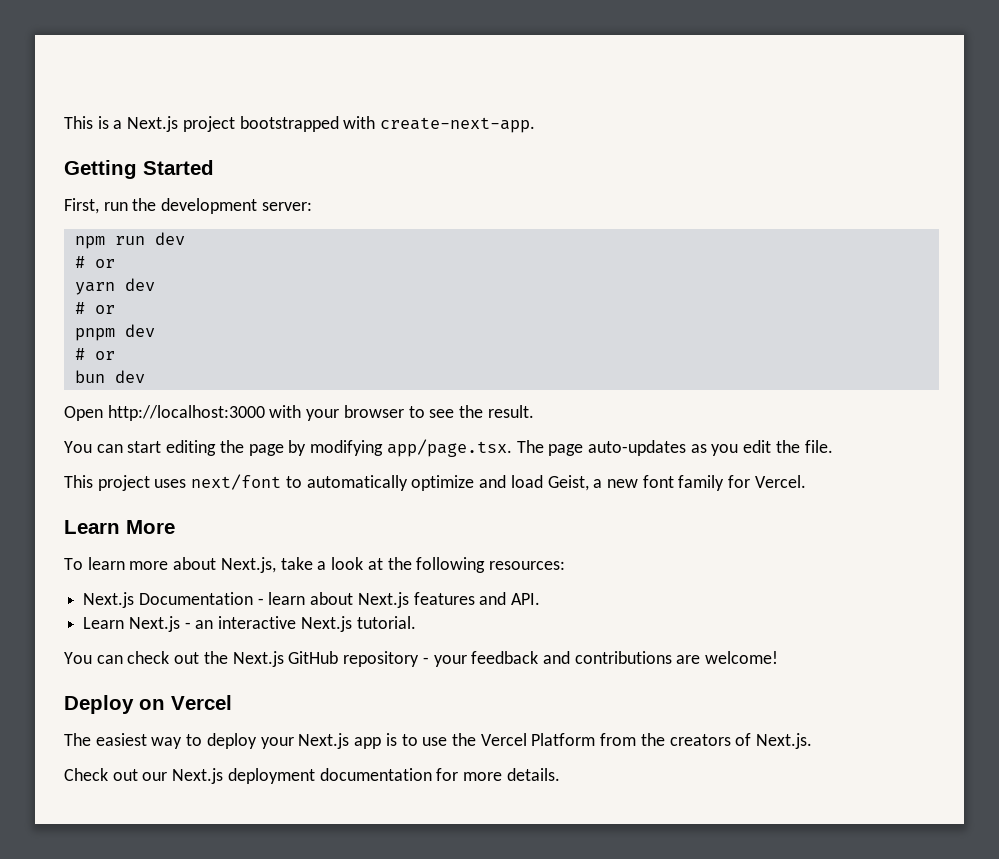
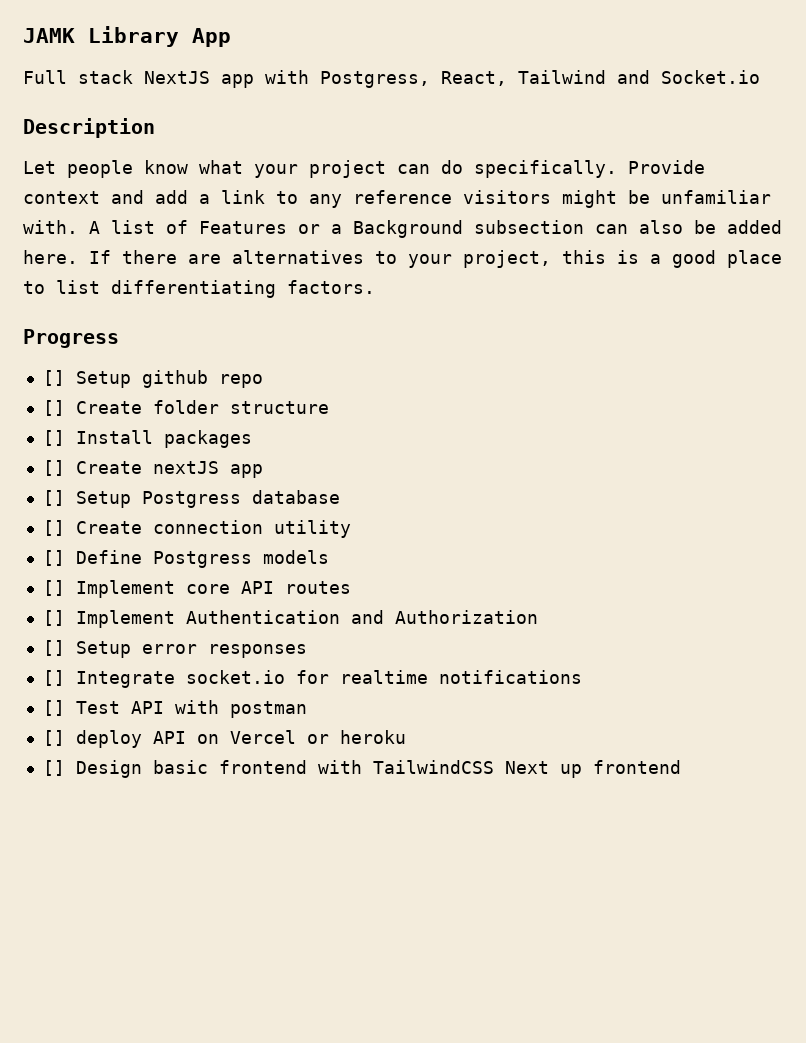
[64,116,536,133] [64,160,214,179] [64,198,312,214] [74,232,185,249] [74,256,115,268] [74,278,155,295] [74,302,115,314] [74,324,155,341] [74,348,115,360] [74,370,145,383] [64,405,534,421] [64,439,833,457] [64,474,806,491] [64,520,175,534] [64,557,565,573] [83,592,541,608] [83,616,416,632] [64,651,779,667] [64,695,232,714] [64,733,813,749] [64,768,560,784] This is a Next.js project bootstrapped with create-next-app. // Getting Started // First, run the development server: // npm run dev // # or // yarn dev // # or // pnpm dev // # or // bun dev // Open http://localhost:3000 with your browser to see the result. // You can start editing the page by modifying app/page.tsx. The page auto-updates as you edit the file. // This project uses next/font to automatically optimize and load Geist, a new font family for Vercel. // Learn More // To learn more about Next.js, take a look at the following resources: // Next.js Documentation - learn about Next.js features and API. // Learn Next.js - an interactive Next.js tutorial. // You can check out the Next.js GitHub repository - your feedback and contributions are welcome! // Deploy on Vercel // The easiest way to deploy your Next.js app is to use the Vercel Platform from the creators of Next.js. // Check out our Next.js deployment documentation for more details. -> [23,26,231,47] [23,70,760,88] [23,118,155,138] [23,160,705,178] [23,190,771,208] [23,220,782,238] [23,250,782,268] [23,280,375,298] [23,329,119,348] [42,370,263,388] [42,400,329,416] [42,430,252,448] [42,460,263,478] [42,490,340,508] [42,520,351,538] [42,550,329,568] [42,580,351,598] [42,610,538,628] [42,640,307,658] [42,670,582,688] [42,700,307,718] [42,730,406,748] [42,760,681,778] JAMK Library App // Full stack NextJS app with Postgress, React, Tailwind and Socket.io // Description // Let people know what your project can do specifically. Provide context and add a link to any reference visitors might be unfamiliar with. A list of Features or a Background subsection can also be added here. If there are alternatives to your project, this is a good place to list differentiating factors. // Progress // [] Setup github repo // [] Create folder structure // [] Install packages // [] Create nextJS app // [] Setup Postgress database // [] Create connection utility // [] Define Postgress models // [] Implement core API routes // [] Implement Authentication and Authorization // [] Setup error responses // [] Integrate socket.io for realtime notifications // [] Test API with postman // [] deploy API on Vercel or heroku // [] Design basic frontend with TailwindCSS Next up frontend

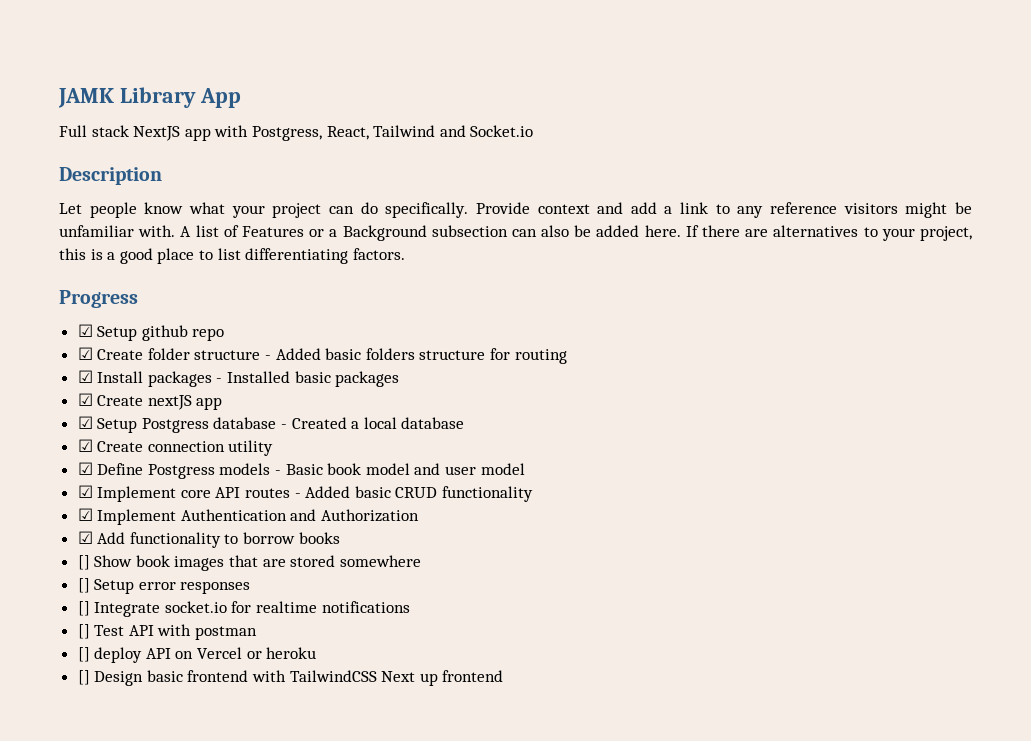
[42,370,65,386] [] -> [77,324,93,337] ☑
[42,400,65,416] [] -> [77,347,93,360] ☑
[42,430,252,448] [42,460,65,476] // [] Install packages // [] -> [265,348,567,364] [77,370,400,387] [77,393,93,406] - Added basic folders structure for routing // ☑ Install packages - Installed basic packages // ☑
[42,490,65,506] [] -> [77,416,93,429] ☑
[42,520,65,536] // [] -> [281,417,465,429] [77,439,93,452] - Created a local database // ☑
[42,550,65,566] [] -> [77,462,93,475] ☑
[42,580,351,598] [42,610,538,628] // [] Implement core API routes // [] Implement Authentication and Authorization -> [275,463,525,475] [77,485,534,502] [77,508,420,525] [77,531,340,548] [77,555,421,571] - Basic book model and user model // ☑ Implement core API routes - Added basic CRUD functionality // ☑ Implement Authentication and Authorization // ☑ Add functionality to borrow books // [] Show book images that are stored somewhere

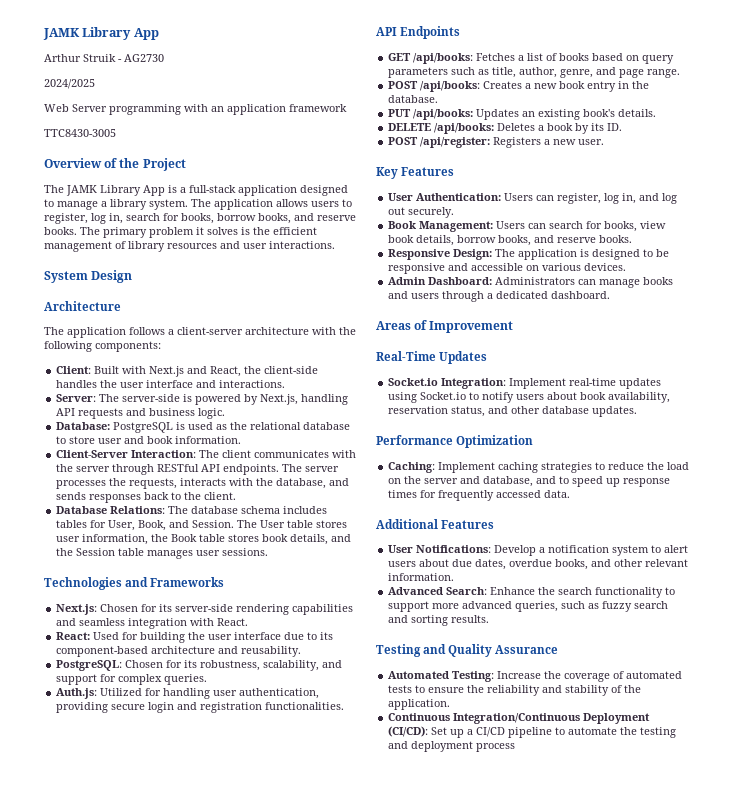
[59,125,534,141] [59,167,162,185] [59,202,972,218] [59,225,972,241] [59,248,405,264] [59,290,138,308] [77,324,225,341] [77,347,567,364] [77,370,400,387] [77,393,223,410] [77,416,465,433] [77,439,274,456] [77,462,525,479] [77,485,534,502] [77,508,420,525] [77,531,340,548] [77,555,421,571] [77,578,251,594] [77,601,410,617] [77,624,258,640] [77,647,317,663] [77,670,504,686] Full stack NextJS app with Postgress, React, Tailwind and Socket.io // Description // Let people know what your project can do specifically. Provide context and add a link to any reference visitors might be unfamiliar with. A list of Features or a Background subsection can also be added here. If there are alternatives to your project, this is a good place to list differentiating factors. // Progress // ☑ Setup github repo // ☑ Create folder structure - Added basic folders structure for routing // ☑ Install packages - Installed basic packages // ☑ Create nextJS app // ☑ Setup Postgress database - Created a local database // ☑ Create connection utility // ☑ Define Postgress models - Basic book model and user model // ☑ Implement core API routes - Added basic CRUD functionality // ☑ Implement Authentication and Authorization // ☑ Add functionality to borrow books // [] Show book images that are stored somewhere // [] Setup error responses // [] Integrate socket.io for realtime notifications // [] Test API with postman // [] deploy API on Vercel or heroku // [] Design basic frontend with TailwindCSS Next up frontend -> [44,54,164,62] [44,79,95,89] [44,104,347,115] [44,129,116,137] [44,158,186,171] [44,185,348,196] [44,199,352,210] [44,213,356,224] [44,227,317,238] [44,241,335,252] [44,270,133,283] [44,301,121,311] [44,327,356,338] [44,341,161,352] [56,366,319,377] [56,380,286,388] [56,394,349,405] [56,408,226,419] [56,422,351,433] [56,436,242,444] [56,450,357,458] [56,464,340,475] [56,478,350,489] [56,492,237,503] [56,506,328,514] [56,520,348,531] [56,534,352,545] [56,548,269,559] [44,577,225,590] [56,604,354,615] [56,618,249,629] [56,632,334,643] [56,646,302,657] [56,660,343,671] [56,674,208,685] [56,688,320,699] [56,702,345,713] [376,26,461,39] [388,53,675,64] [388,67,681,78] [388,81,650,92] [388,95,439,103] [388,109,657,120] [388,123,623,134] [388,137,605,148] [376,167,455,179] [388,193,678,204] [388,207,455,218] [388,221,667,232] [388,235,633,246] [388,249,670,260] [388,263,627,274] [388,277,674,288] [388,291,611,302] [376,320,514,333] [376,351,488,364] [388,378,662,389] [388,392,671,403] [388,406,638,417] [376,435,534,448] [388,462,690,473] [388,476,671,487] [388,490,571,501] [376,519,495,529] [388,545,689,556] [388,559,689,570] [388,573,455,581] [388,587,676,598] [388,601,669,612] [388,615,490,626] [376,644,559,657] [388,671,683,682] [388,685,642,696] [388,699,451,710] [388,713,651,724] [388,726,677,738] [388,741,516,752] Arthur Struik - AG2730 // 2024/2025 // Web Server programming with an application framework // TTC8430-3005 // Overview of the Project // The JAMK Library App is a full-stack application designed to manage a library system. The application allows users to register, log in, search for books, borrow books, and reserve books. The primary problem it solves is the efficient management of library resources and user interactions. // System Design // Architecture // The application follows a client-server architecture with the following components: // Client: Built with Next.js and React, the client-side handles the user interface and interactions. // Server: The server-side is powered by Next.js, handling API requests and business logic. // Database: PostgreSQL is used as the relational database to store user and book information. // Client-Server Interaction: The client communicates with the server through RESTful API endpoints. The server processes the requests, interacts with the database, and sends responses back to the client. // Database Relations: The database schema includes tables for User, Book, and Session. The User table stores user information, the Book table stores book details, and the Session table manages user sessions. // Technologies and Frameworks // Next.js: Chosen for its server-side rendering capabilities and seamless integration with React. // React: Used for building the user interface due to its component-based architecture and reusability. // PostgreSQL: Chosen for its robustness, scalability, and support for complex queries. // Auth.js: Utilized for handling user authentication, providing secure login and registration functionalities. // API Endpoints // GET /api/books: Fetches a list of books based on query parameters such as title, author, genre, and page range. // POST /api/books: Creates a new book entry in the database. // PUT /api/books: Updates an existing book's details. // DELETE /api/books: Deletes a book by its ID. // POST /api/register: Registers a new user. // Key Features // User Authentication: Users can register, log in, and log out securely. // Book Management: Users can search for books, view book details, borrow books, and reserve books. // Responsive Design: The application is designed to be responsive and accessible on various devices. // Admin Dashboard: Administrators can manage books and users through a dedicated dashboard. // Areas of Improvement // Real-Time Updates // Socket.io Integration: Implement real-time updates using Socket.io to notify users about book availability, reservation status, and other database updates. // Performance Optimization // Caching: Implement caching strategies to reduce the load on the server and database, and to speed up response times for frequently accessed data. // Additional Features // User Notifications: Develop a notification system to alert users about due dates, overdue books, and other relevant information. // Advanced Search: Enhance the search functionality to support more advanced queries, such as fuzzy search and sorting results. // Testing and Quality Assurance // Automated Testing: Increase the coverage of automated tests to ensure the reliability and stability of the application. // Continuous Integration/Continuous Deployment (CI/CD): Set up a CI/CD pipeline to automate the testing and deployment process

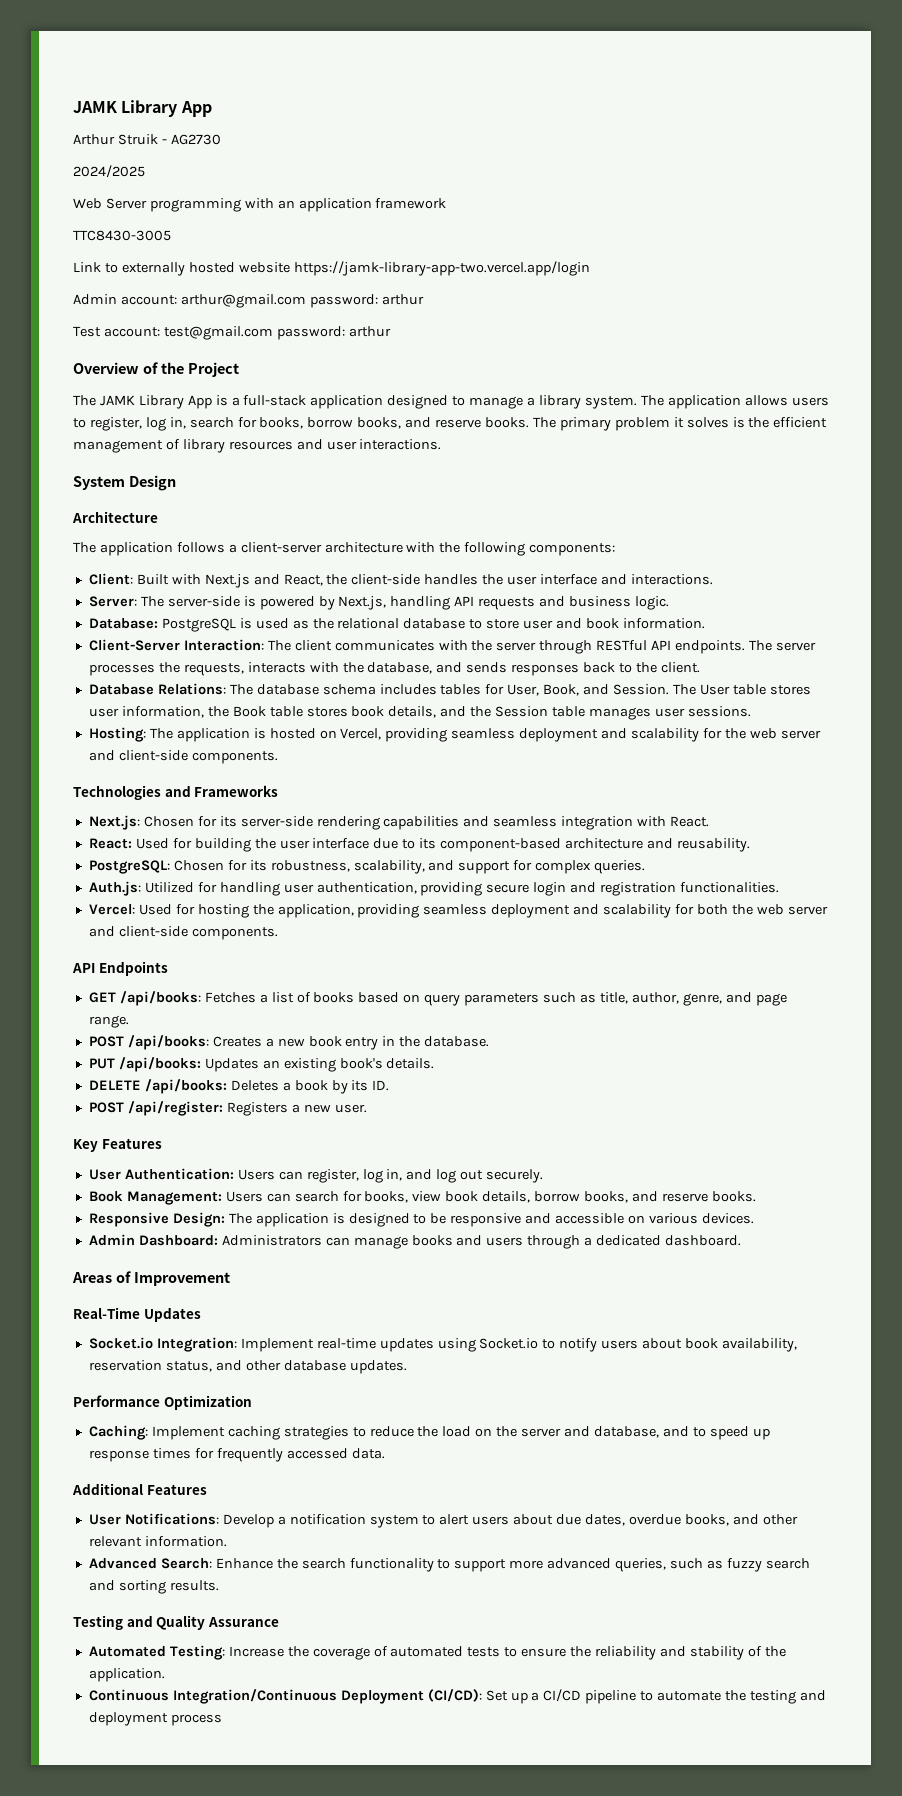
(116, 133) none -> [73,261,590,276] [73,294,424,308] [73,326,391,340] // Link to externally hosted website https://jamk-library-app-two.vercel.app/login // Admin account: arthur@gmail.com password: arthur // Test account: test@gmail.com password: arthur
(269, 552) none -> [88,727,821,742] [88,750,278,764] // Hosting: The application is hosted on Vercel, providing seamless deployment and scalability for the web server and client-side components.
(345, 706) none -> [88,904,828,918] [88,926,278,940] // Vercel: Used for hosting the application, providing seamless deployment and scalability for both the web server and client-side components.

